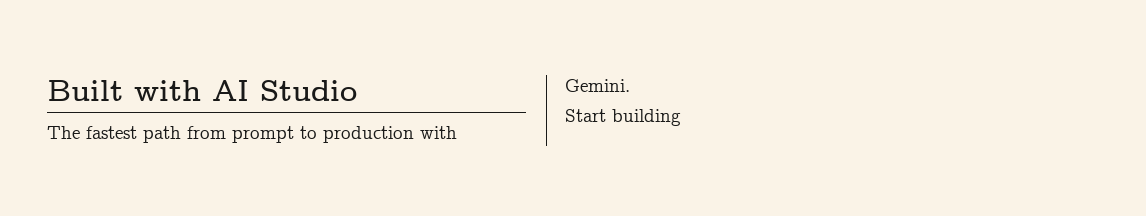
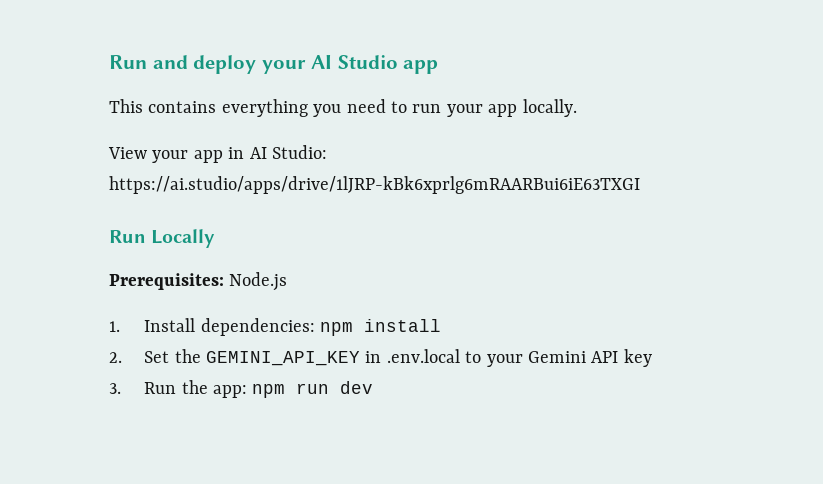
[47,80,357,101] [47,126,457,143] [565,79,630,92] [565,109,681,126] Built with AI Studio // The fastest path from prompt to production with Gemini. // Start building -> [109,55,439,74] [109,99,577,117] [108,145,327,163] [109,176,640,194] [109,229,216,248] [109,272,288,291] [109,318,442,336] [109,349,652,367] [109,380,374,398] Run and deploy your AI Studio app // This contains everything you need to run your app locally. // View your app in AI Studio: https://ai.studio/apps/drive/1lJRP-kBk6xprlg6mRAARBui6iE63TXGI // Run Locally // Prerequisites: Node.js // 1. Install dependencies: npm install // 2. Set the GEMINI_API_KEY in .env.local to your Gemini API key // 3. Run the app: npm run dev

